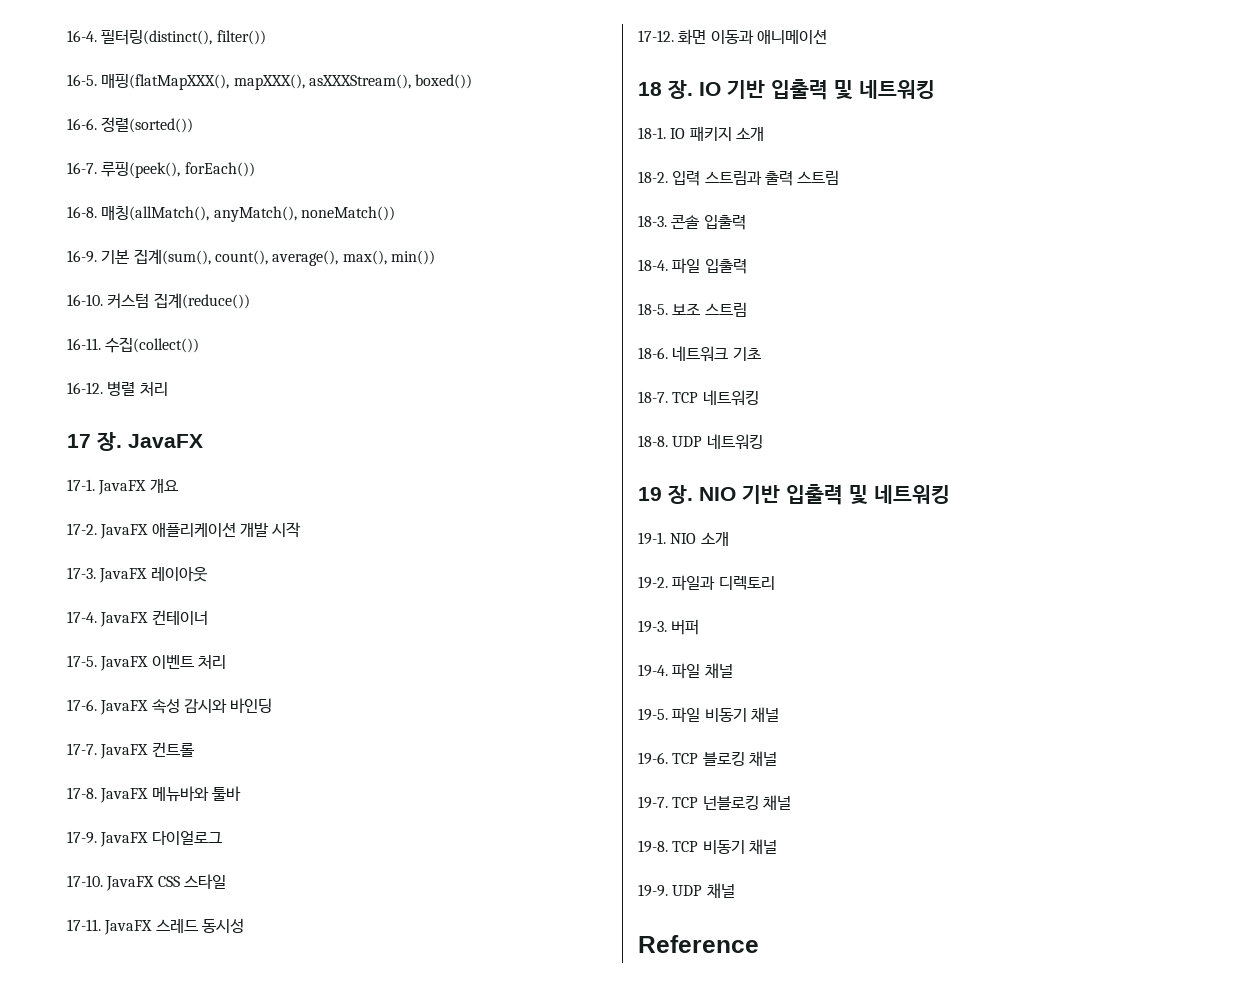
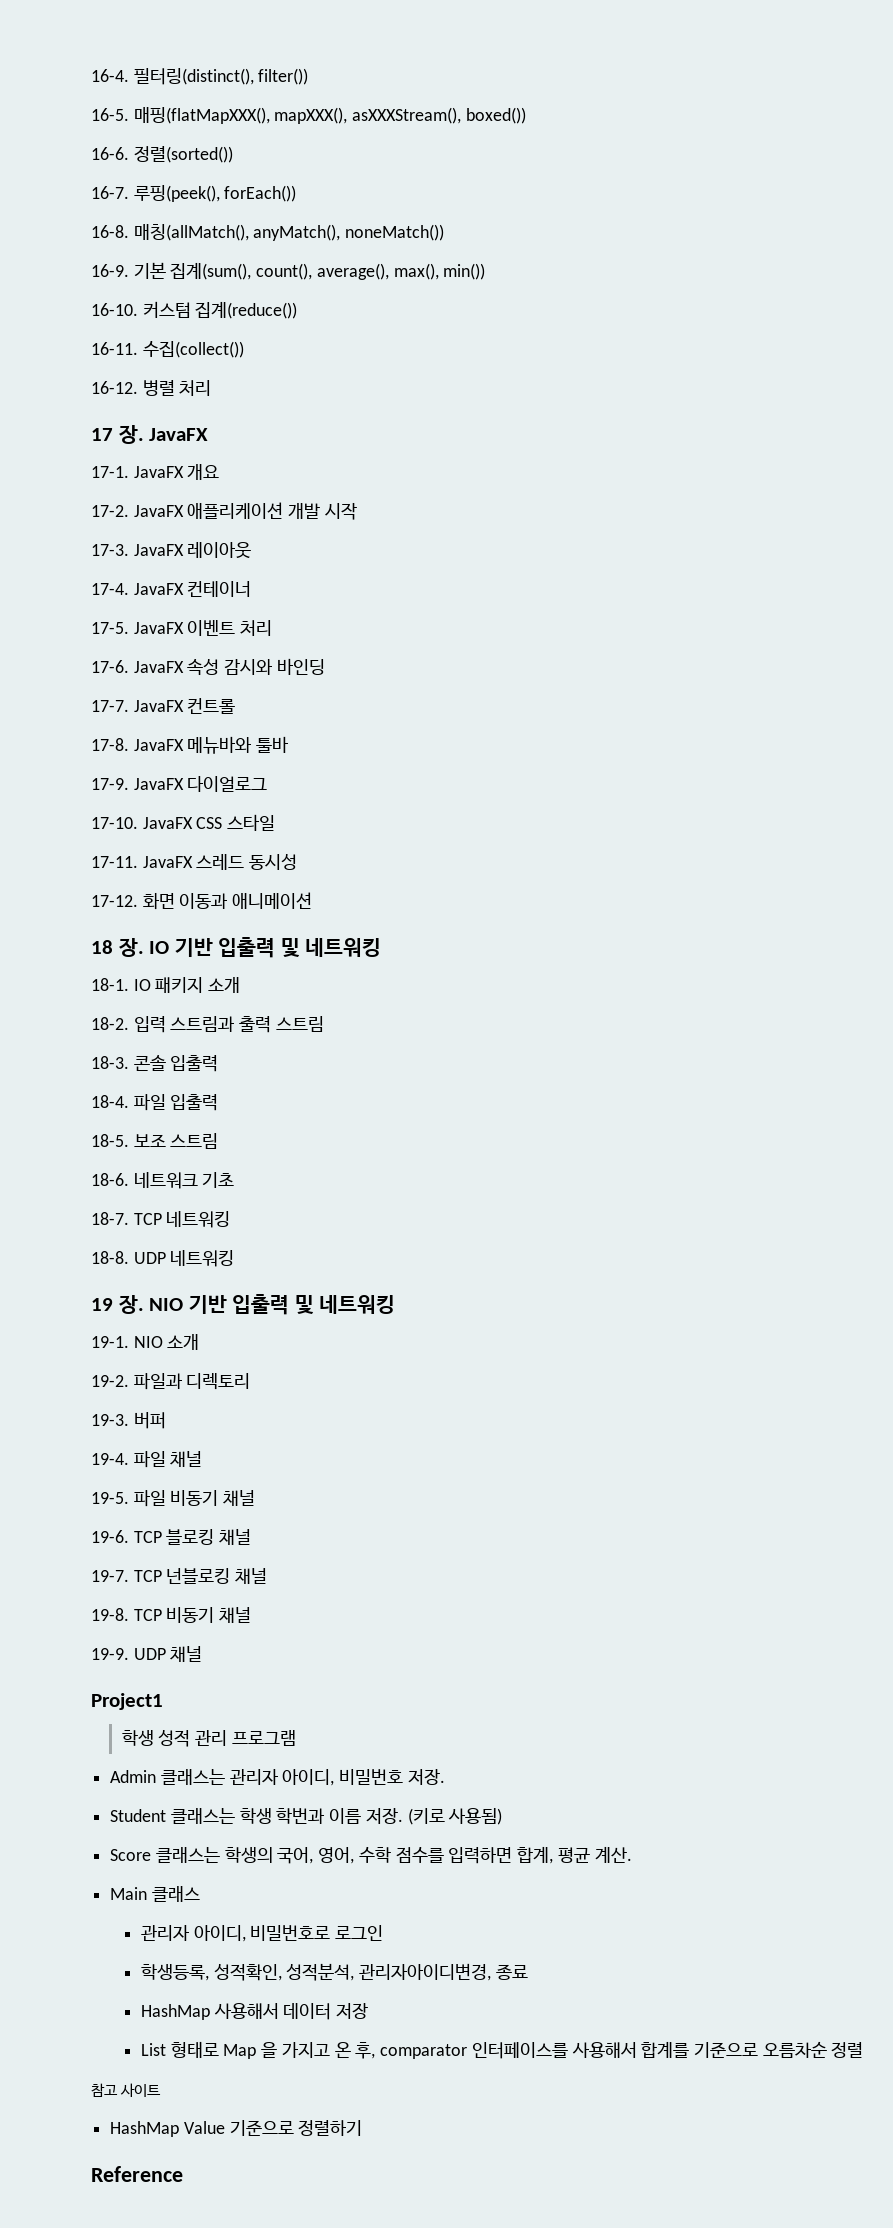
(735, 890) none -> [91,1693,163,1710] [121,1730,296,1747] [110,1769,445,1786] [110,1808,503,1825] [110,1846,632,1864] [110,1886,200,1902] [140,1925,384,1942] [140,1963,528,1981] [140,2003,369,2020] [140,2041,864,2059] [91,2083,162,2097] [110,2120,363,2137] // Project1 // 학생 성적 관리 프로그램 // Admin 클래스는 관리자 아이디, 비밀번호 저장. // Student 클래스는 학생 학번과 이름 저장. (키로 사용됨) // Score 클래스는 학생의 국어, 영어, 수학 점수를 입력하면 합계, 평균 계산. // Main 클래스 // 관리자 아이디, 비밀번호로 로그인 // 학생등록, 성적확인, 성적분석, 관리자아이디변경, 종료 // HashMap 사용해서 데이터 저장 // List 형태로 Map 을 가지고 온 후, comparator 인터페이스를 사용해서 합계를 기준으로 오름차순 정렬 // 참고 사이트 // HashMap Value 기준으로 정렬하기

